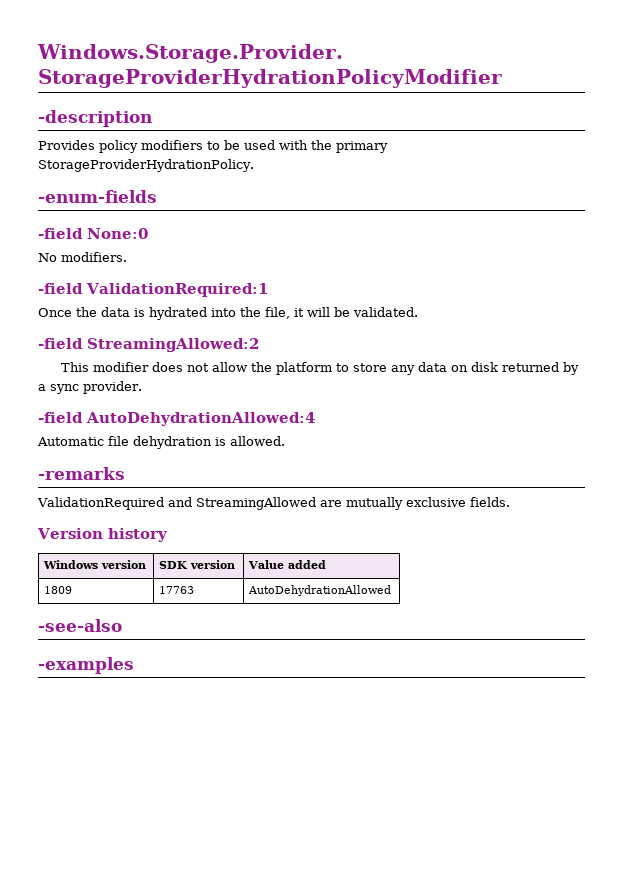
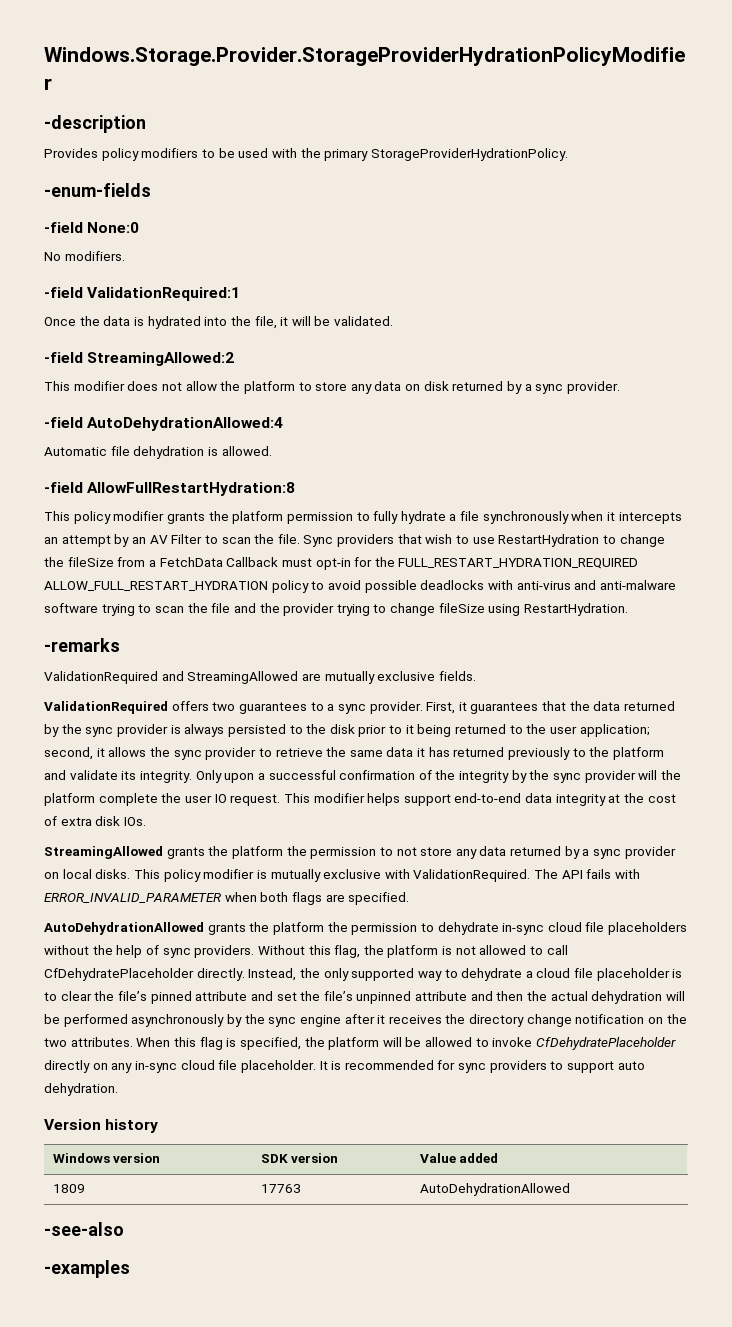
(285, 441) none -> [44,482,296,496] [44,511,682,524] [44,534,665,547] [44,557,639,570] [44,580,676,593] [44,603,629,616] // -field AllowFullRestartHydration:8 // This policy modifier grants the platform permission to fully hydrate a file synchronously when it intercepts an attempt by an AV Filter to scan the file. Sync providers that wish to use RestartHydration to change the fileSize from a FetchData Callback must opt-in for the FULL_RESTART_HYDRATION_REQUIRED ALLOW_FULL_RESTART_HYDRATION policy to avoid possible deadlocks with anti-virus and anti-malware software trying to scan the file and the provider trying to change fileSize using RestartHydration.
(510, 502) none -> [44,701,676,714] [44,724,650,737] [44,747,664,760] [44,770,681,783] [44,793,676,806] [44,816,146,826] [44,846,676,859] [44,869,641,882] [44,892,410,905] [44,922,688,935] [44,945,568,958] [44,968,683,981] [44,991,685,1004] [44,1014,687,1027] [44,1037,677,1050] [44,1060,645,1073] [44,1083,118,1096] // ValidationRequired offers two guarantees to a sync provider. First, it guarantees that the data returned by the sync provider is always persisted to the disk prior to it being returned to the user application; second, it allows the sync provider to retrieve the same data it has returned previously to the platform and validate its integrity. Only upon a successful confirmation of the integrity by the sync provider will the platform complete the user IO request. This modifier helps support end-to-end data integrity at the cost of extra disk IOs. // StreamingAllowed grants the platform the permission to not store any data returned by a sync provider on local disks. This policy modifier is mutually exclusive with ValidationRequired. The API fails with ERROR_INVALID_PARAMETER when both flags are specified. // AutoDehydrationAllowed grants the platform the permission to dehydrate in-sync cloud file placeholders without the help of sync providers. Without this flag, the platform is not allowed to call CfDehydratePlaceholder directly. Instead, the only supported way to dehydrate a cloud file placeholder is to clear the file’s pinned attribute and set the file’s unpinned attribute and then the actual dehydration will be performed asynchronously by the sync engine after it receives the directory change notification on the two attributes. When this flag is specified, the platform will be allowed to invoke CfDehydratePlaceholder directly on any in-sync cloud file placeholder. It is recommended for sync providers to support auto dehydration.

